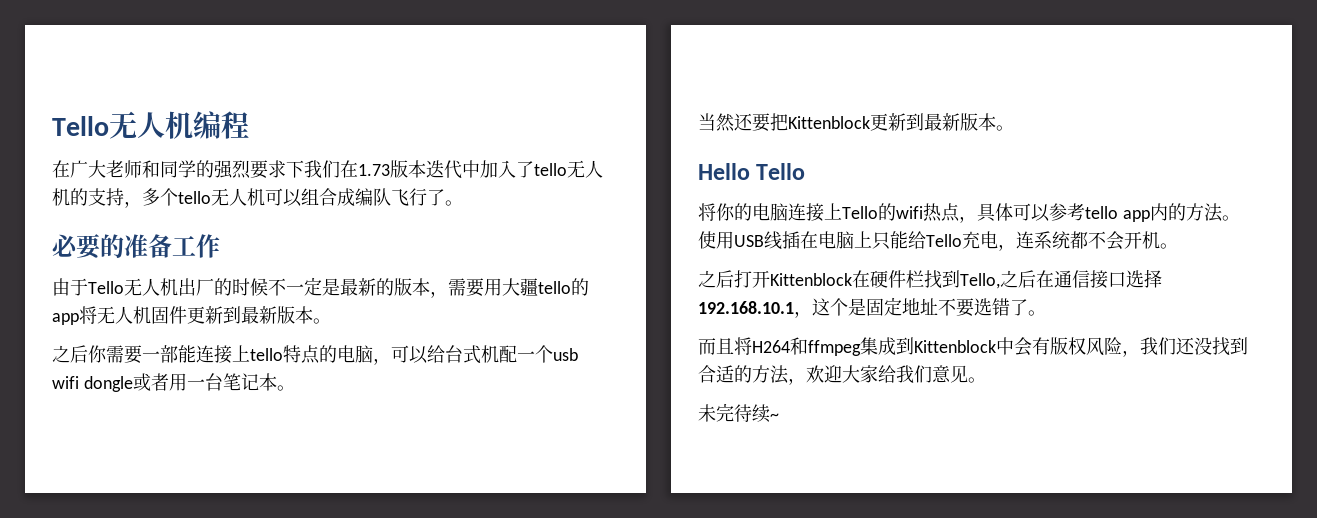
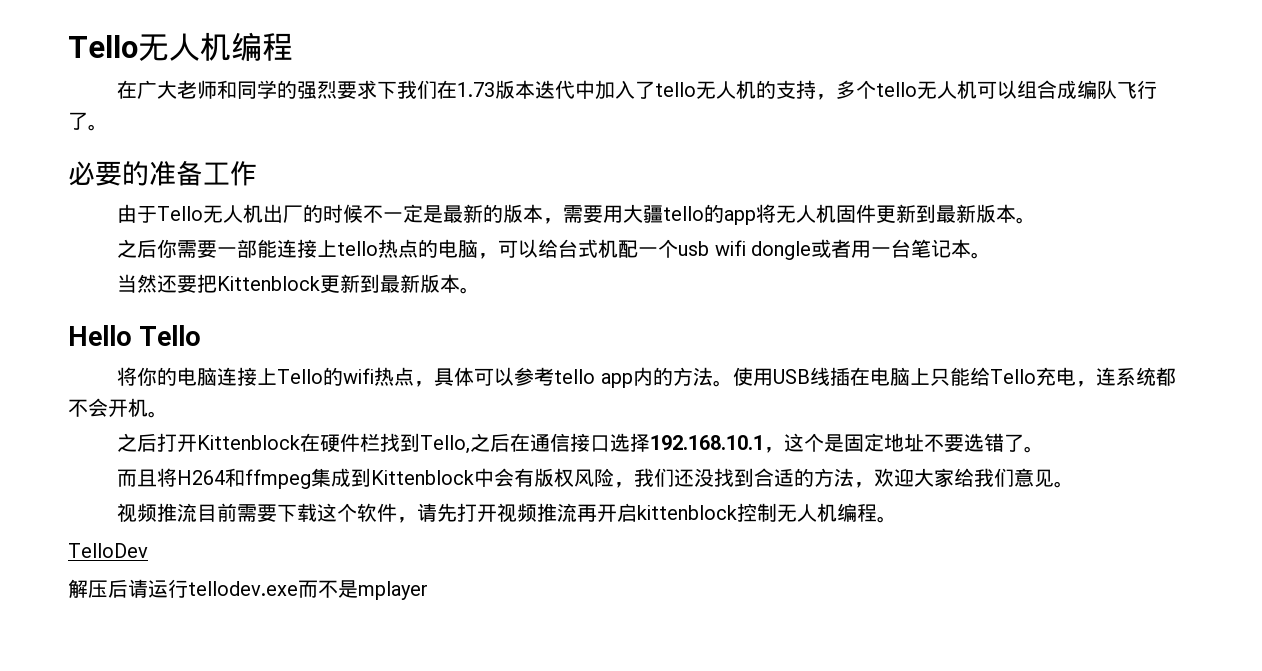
[283,345,301,363] 特 -> [378,239,399,258] 热
[698,403,779,423] 未完待续~ -> [117,503,898,523] [68,543,148,558] [68,579,428,600] 视频推流目前需要下载这个软件，请先打开视频推流再开启kittenblock控制无人机编程。 // TelloDev // 解压后请运行tellodev.exe而不是mplayer

